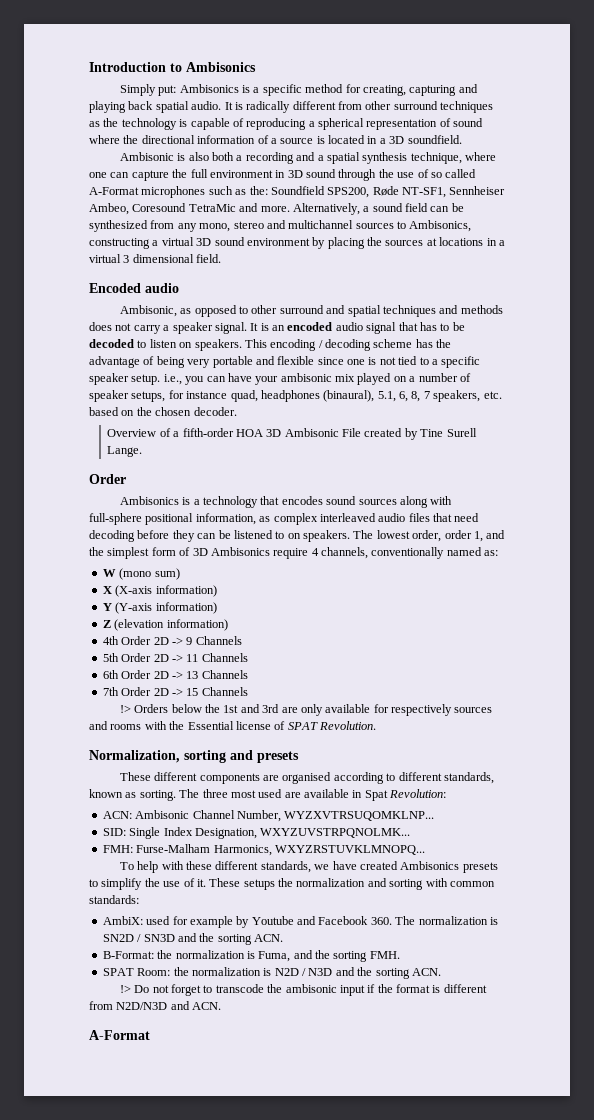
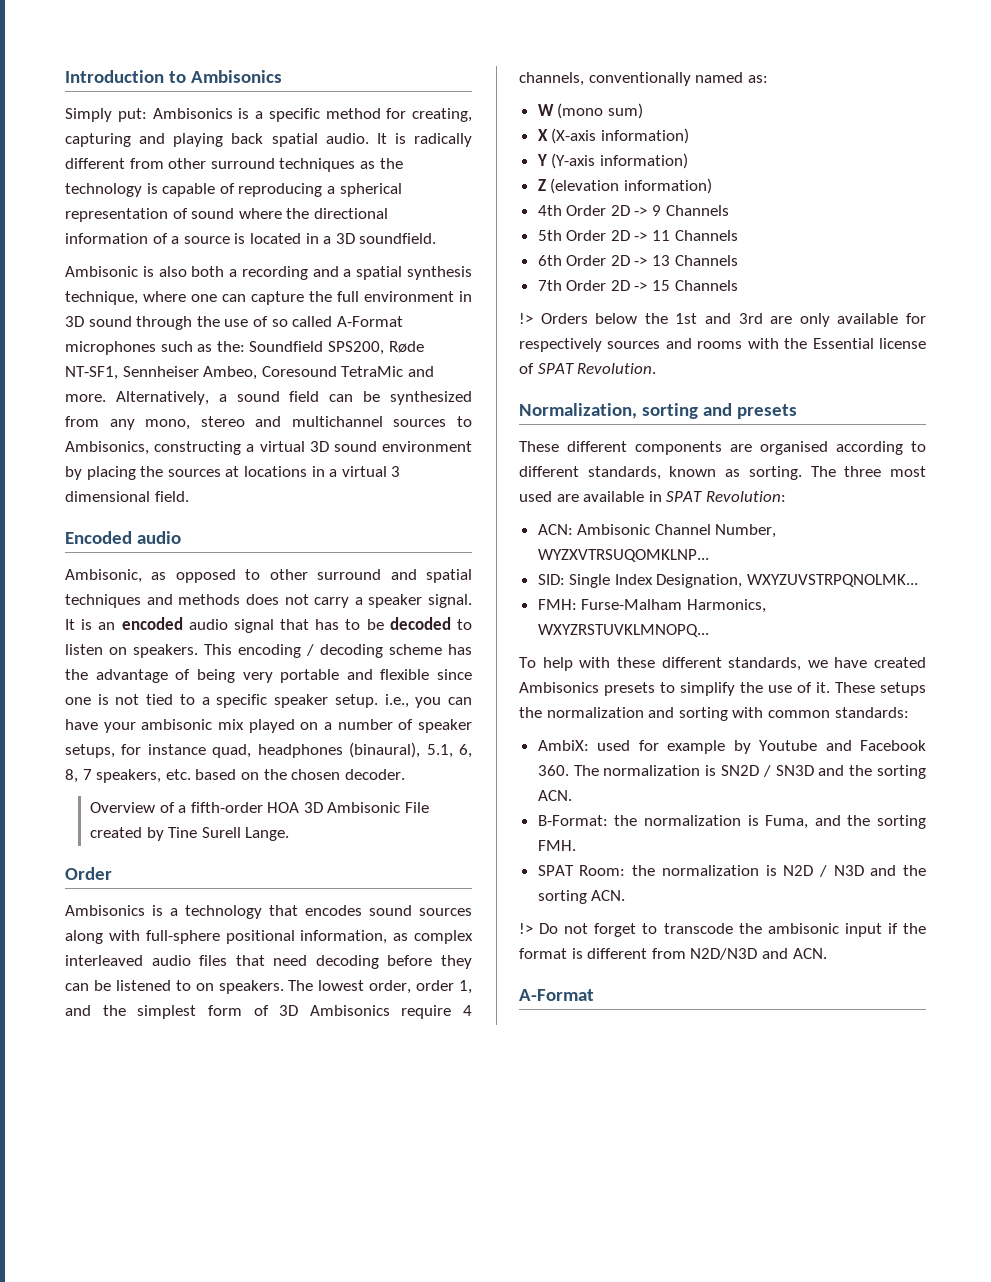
[364,790,388,801] Spat -> [666,491,703,502] SPAT

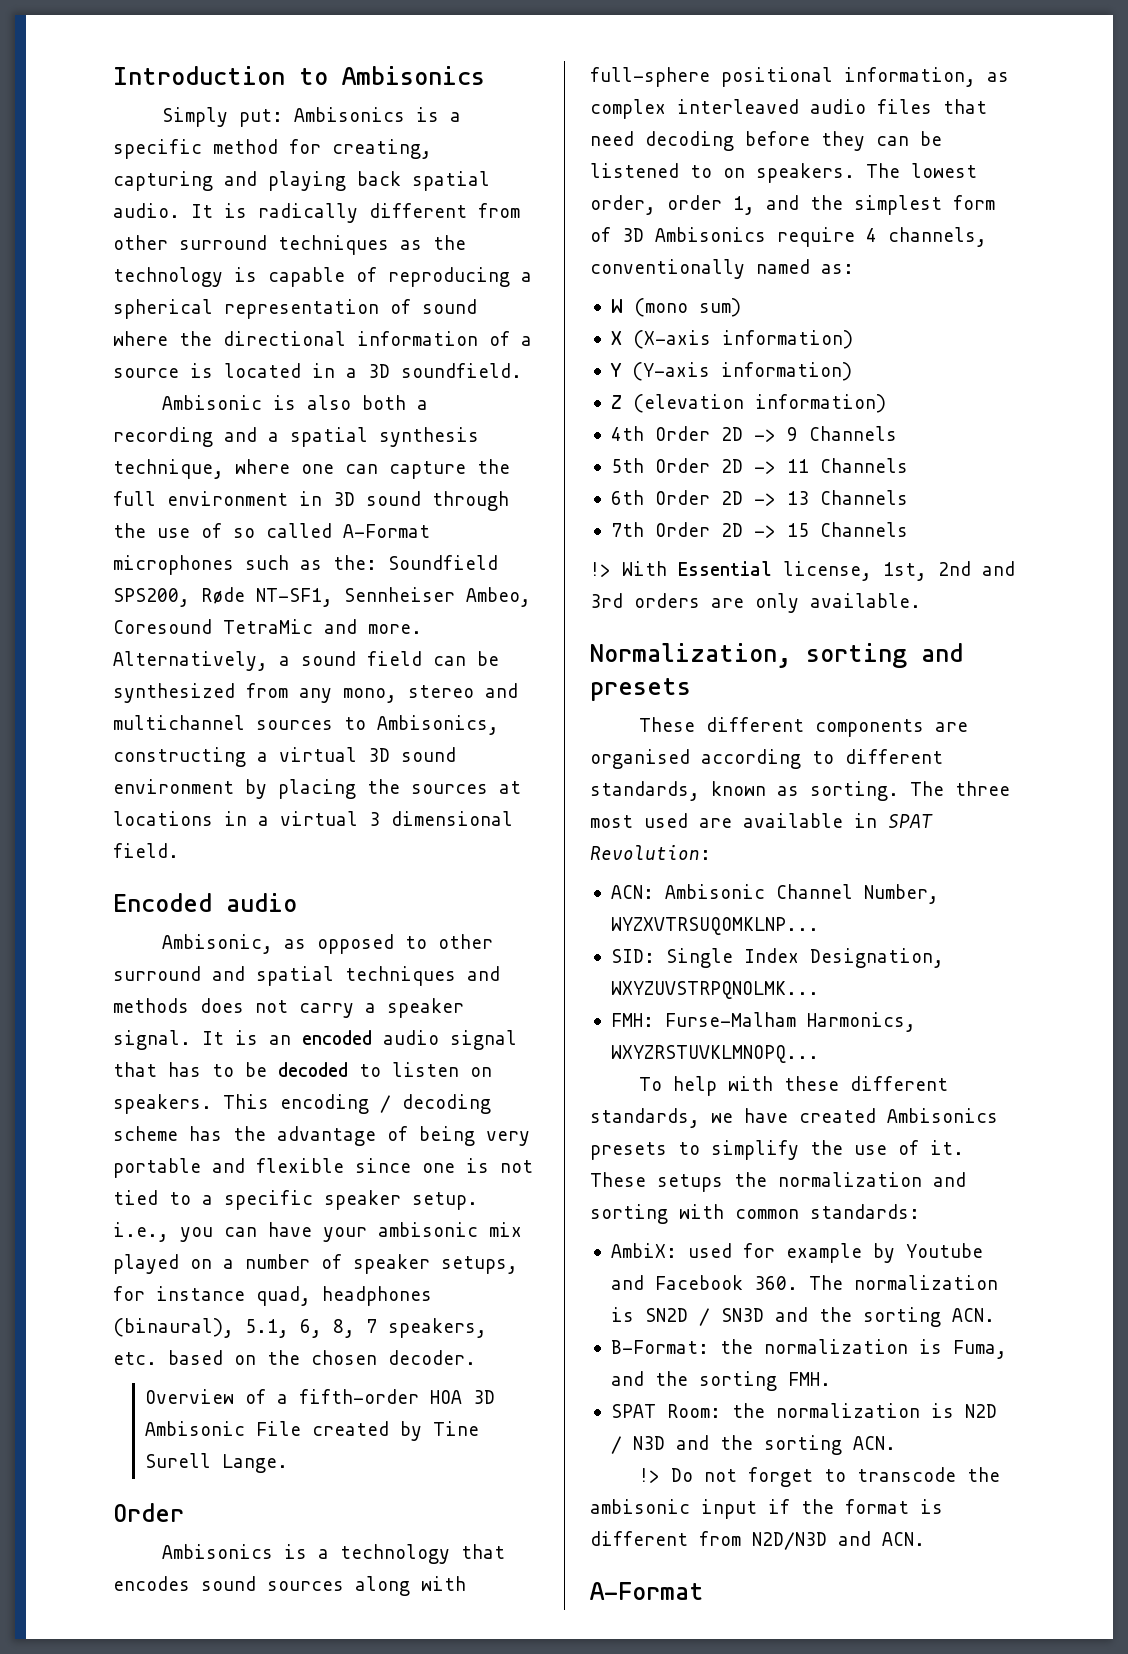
[540,313,698,324] Orders below the 1st -> [622,561,971,581] With Essential license, 1st, 2nd
(763, 318) none -> [634,593,700,608] orders
[837,313,926,324] [519,338,926,352] [519,363,657,374] available for respectively sources and rooms with the Essential license of SPAT Revolution. -> [810,593,921,608] available.

